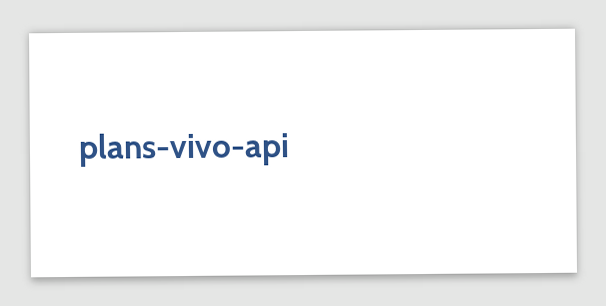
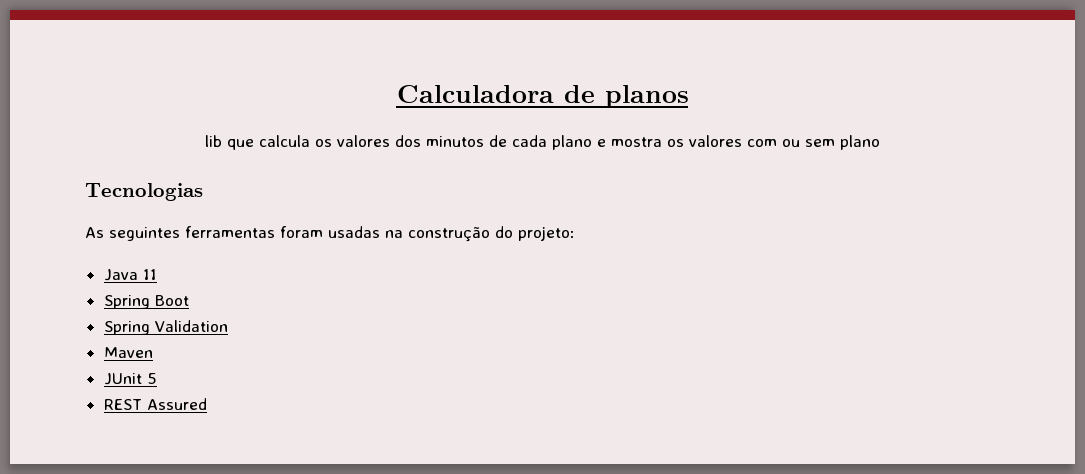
[78,132,290,167] plans-vivo-api -> [396,85,689,108] [205,135,880,150] [85,183,203,201] [85,226,575,242] [103,269,157,281] [103,295,189,309] [103,320,228,335] [103,347,153,358] [103,373,157,385] [103,398,207,410] Calculadora de planos // lib que calcula os valores dos minutos de cada plano e mostra os valores com ou sem plano // Tecnologias // As seguintes ferramentas foram usadas na construção do projeto: // Java 11 // Spring Boot // Spring Validation // Maven // JUnit 5 // REST Assured

